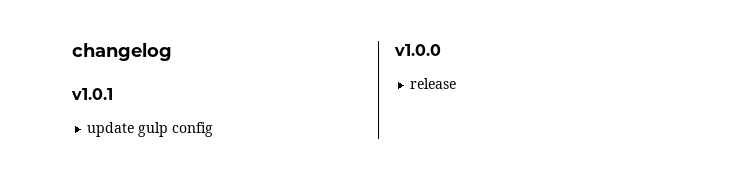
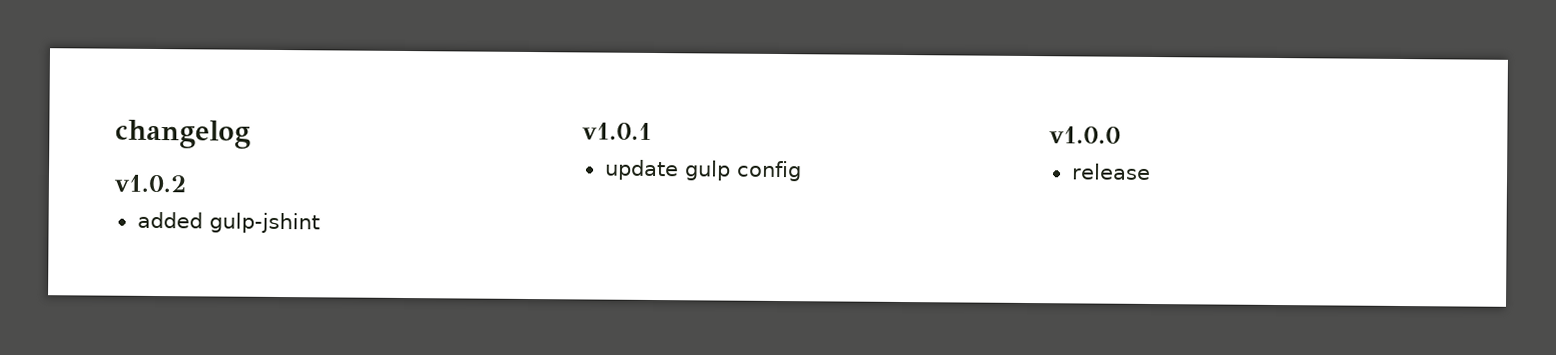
(172, 52) none -> [114,174,186,193] [136,211,320,234] // v1.0.2 // added gulp-jshint

